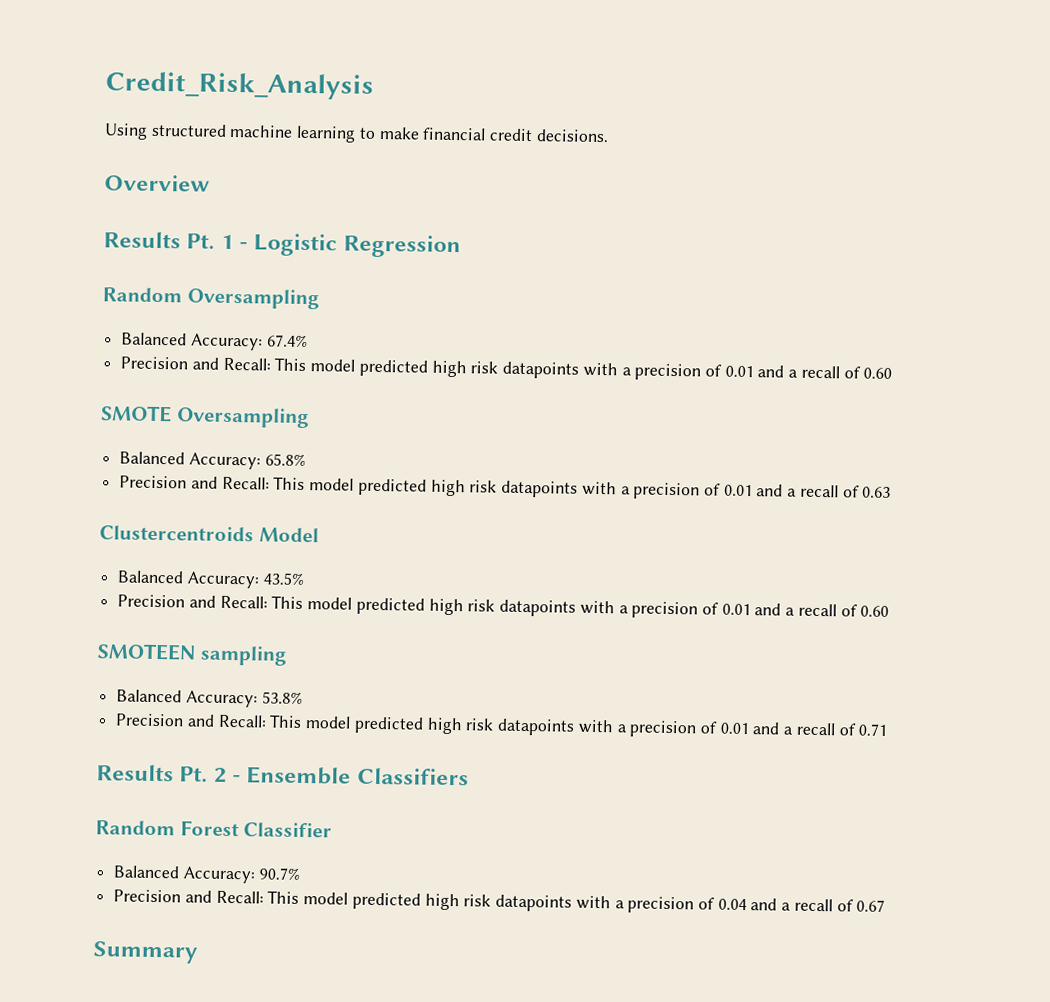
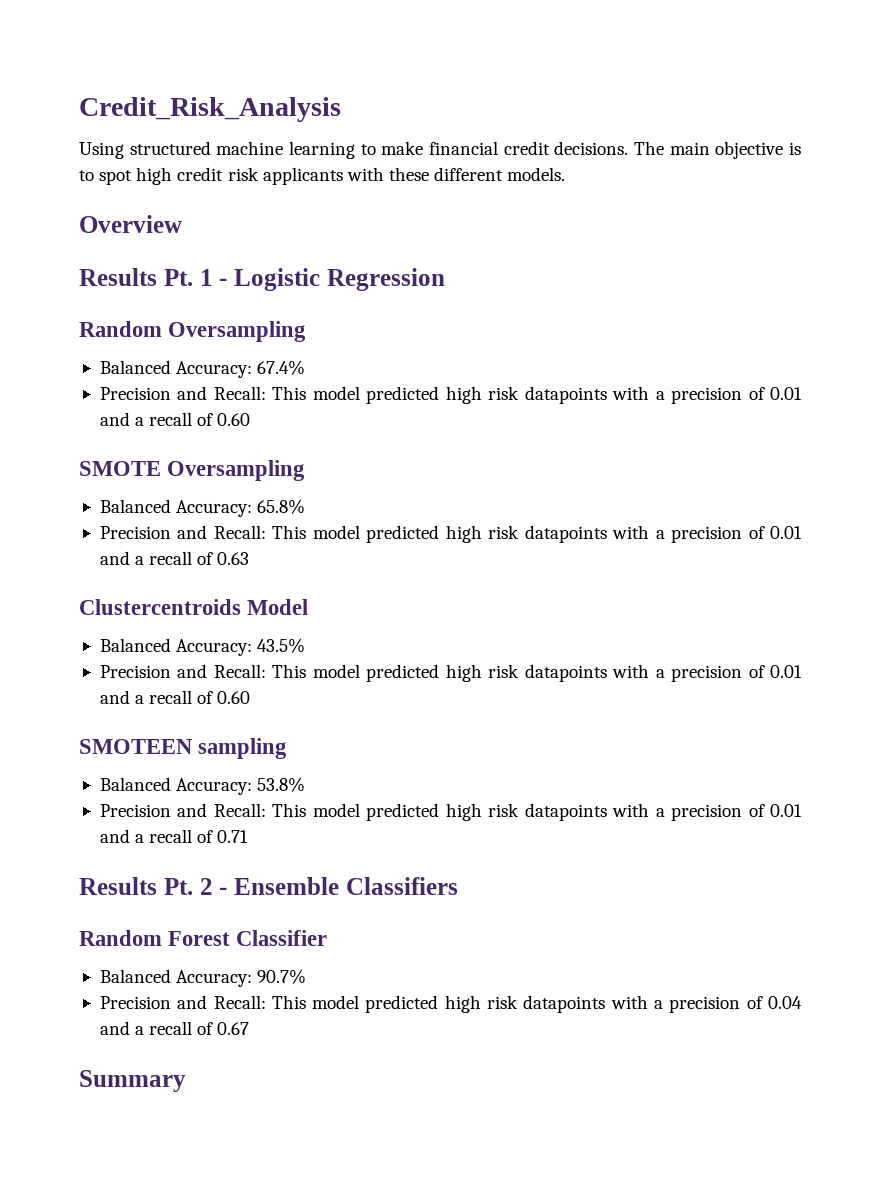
(609, 136) none -> [634,141,801,159] [79,167,566,185] The main objective is to spot high credit risk applicants with these different models.

